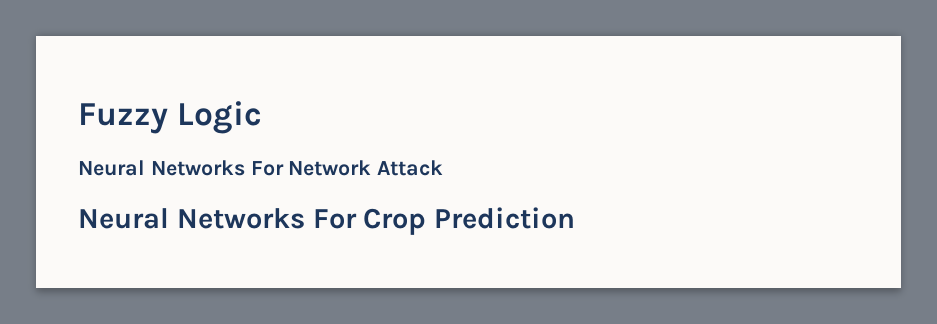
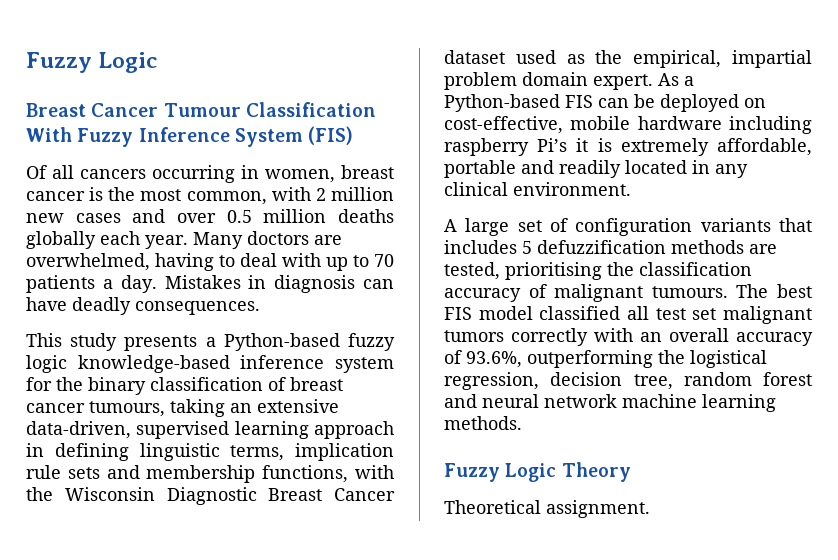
[78,160,444,176] [78,207,576,235] Neural Networks For Network Attack // Neural Networks For Crop Prediction -> [26,102,376,117] [26,126,354,147] [26,165,394,183] [26,187,394,205] [26,209,394,223] [26,231,342,249] [26,253,394,271] [26,275,394,293] [26,297,260,315] [26,333,395,351] [26,355,395,373] [26,377,343,395] [26,399,339,417] [26,421,394,439] [26,443,394,461] [26,465,394,483] [26,487,395,505] [444,50,812,68] [444,72,694,90] [444,94,766,112] [444,116,812,134] [444,138,812,156] [444,160,748,178] [444,182,631,196] [444,218,812,236] [444,240,777,254] [444,262,752,280] [444,284,812,302] [444,306,812,324] [444,328,813,346] [444,350,767,368] [444,372,812,390] [444,394,776,412] [444,416,522,430] [444,462,631,482] [444,500,650,518] Breast Cancer Tumour Classification With Fuzzy Inference System (FIS) // Of all cancers occurring in women, breast cancer is the most common, with 2 million new cases and over 0.5 million deaths globally each year. Many doctors are overwhelmed, having to deal with up to 70 patients a day. Mistakes in diagnosis can have deadly consequences. // This study presents a Python-based fuzzy logic knowledge-based inference system for the binary classification of breast cancer tumours, taking an extensive data-driven, supervised learning approach in defining linguistic terms, implication rule sets and membership functions, with the Wisconsin Diagnostic Breast Cancer dataset used as the empirical, impartial problem domain expert. As a Python-based FIS can be deployed on cost-effective, mobile hardware including raspberry Pi’s it is extremely affordable, portable and readily located in any clinical environment. // A large set of configuration variants that includes 5 defuzzification methods are tested, prioritising the classification accuracy of malignant tumours. The best FIS model classified all test set malignant tumors correctly with an overall accuracy of 93.6%, outperforming the logistical regression, decision tree, random forest and neural network machine learning methods. // Fuzzy Logic Theory // Theoretical assignment.

